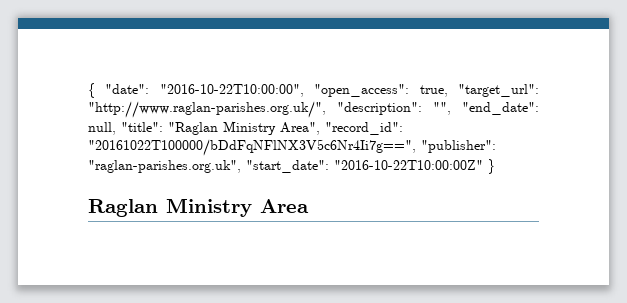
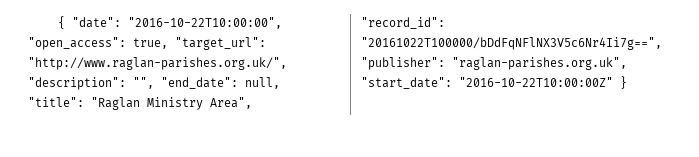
[88,198,309,217] // Raglan Ministry Area -> (627, 82) none

